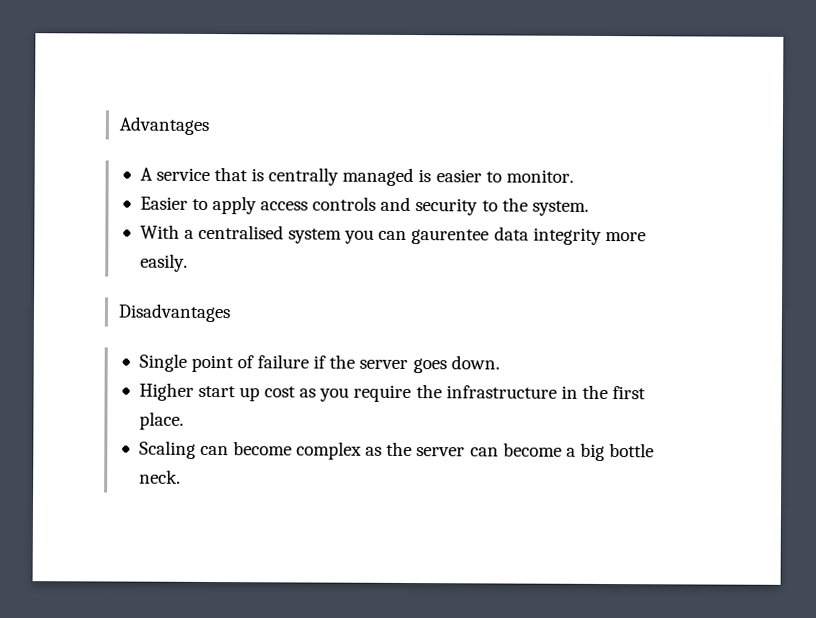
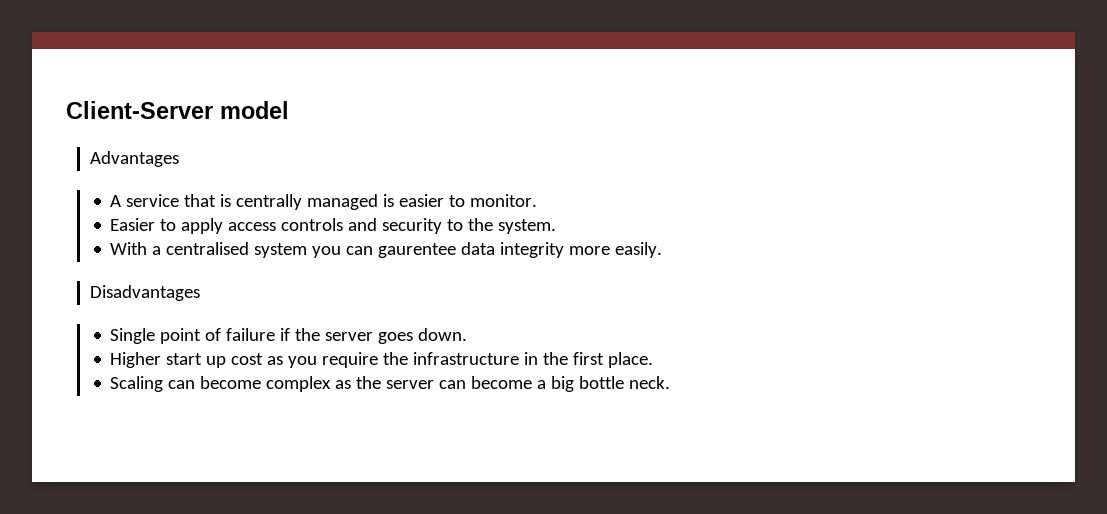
(118, 125) none -> [66,101,289,119] Client-Server model //

